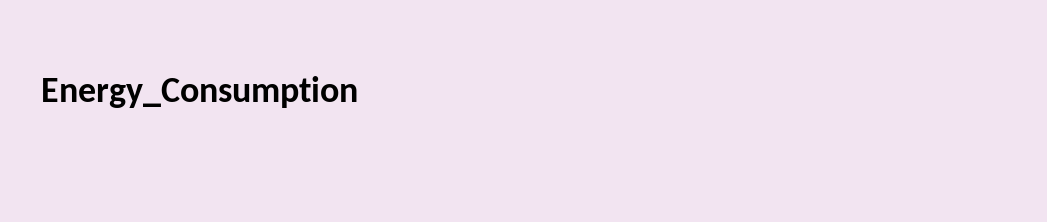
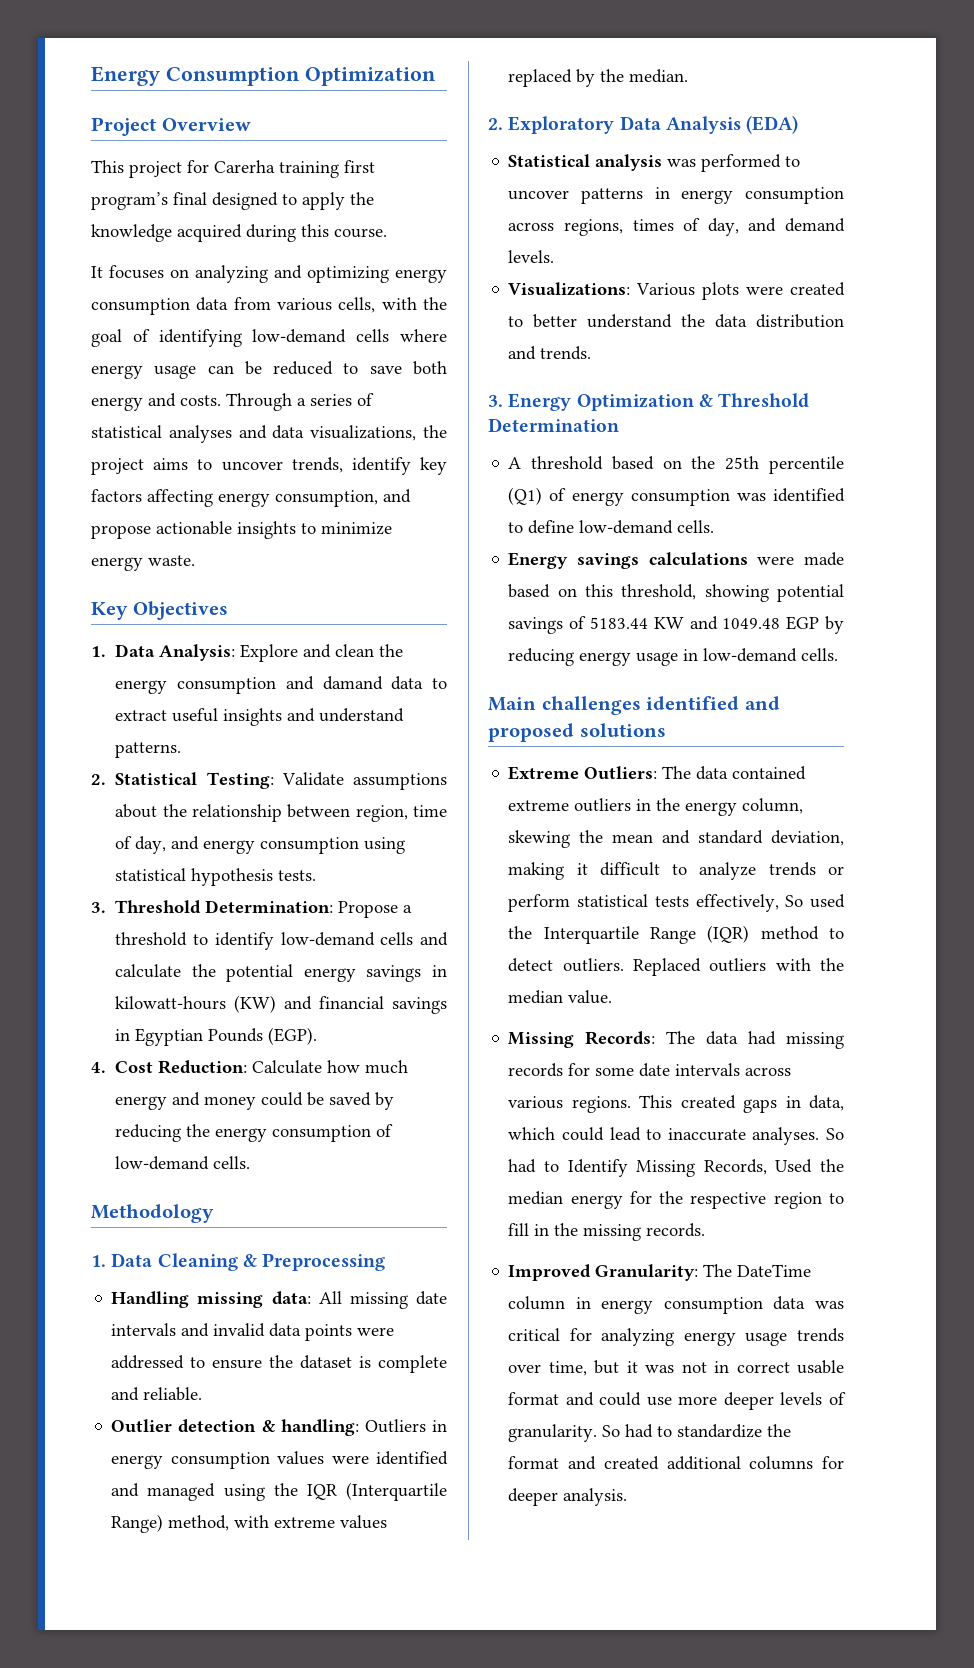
[41,76,358,108] Energy_Consumption -> [91,66,436,86] [91,117,251,136] [91,160,375,178] [91,192,374,210] [91,224,387,242] [91,265,447,283] [91,297,447,315] [91,329,447,347] [91,361,447,379] [91,393,374,411] [91,425,448,443] [91,457,447,475] [91,489,411,507] [91,521,392,539] [91,555,195,571] [91,601,228,620] [91,644,404,662] [115,676,447,694] [115,708,405,726] [115,742,182,758] [91,772,447,790] [115,804,447,822] [115,836,406,854] [115,868,317,886] [91,900,413,918] [115,932,448,950] [115,964,447,982] [115,995,447,1014] [115,1027,318,1046] [91,1060,409,1074] [115,1092,395,1110] [115,1124,394,1142] [115,1156,251,1170] [91,1204,214,1223] [91,1253,386,1271] [111,1291,447,1309] [111,1323,395,1341] [111,1355,447,1373] [111,1387,203,1401] [111,1419,447,1436] [111,1451,448,1469] [111,1482,447,1501] [111,1514,388,1533] [508,69,689,87] [488,115,799,134] [508,154,801,172] [508,187,844,204] [508,218,845,236] [508,250,555,263] [508,282,845,300] [508,314,844,328] [508,346,592,360] [488,393,810,411] [488,418,619,432] [508,456,844,474] [508,487,845,506] [508,520,715,534] [508,552,844,569] [508,584,844,602] [508,616,844,634] [508,648,839,666] [488,696,780,715] [488,723,666,742] [508,766,807,780] [508,798,804,816] [508,830,844,848] [508,862,844,880] [508,894,845,912] [508,925,844,944] [508,958,844,976] [508,990,613,1004] [508,1031,844,1049] [508,1063,792,1077] [508,1095,844,1113] [508,1127,844,1145] [508,1159,844,1177] [508,1191,844,1209] [508,1223,706,1241] [508,1264,812,1281] [508,1296,844,1314] [508,1328,844,1346] [508,1360,844,1376] [508,1392,846,1410] [508,1424,792,1442] [508,1456,844,1470] [508,1488,628,1506] Energy Consumption Optimization // Project Overview // This project for Carerha training first program’s final designed to apply the knowledge acquired during this course. // It focuses on analyzing and optimizing energy consumption data from various cells, with the goal of identifying low-demand cells where energy usage can be reduced to save both energy and costs. Through a series of statistical analyses and data visualizations, the project aims to uncover trends, identify key factors affecting energy consumption, and propose actionable insights to minimize energy waste. // Key Objectives // 1. Data Analysis: Explore and clean the energy consumption and damand data to extract useful insights and understand patterns. // 2. Statistical Testing: Validate assumptions about the relationship between region, time of day, and energy consumption using statistical hypothesis tests. // 3. Threshold Determination: Propose a threshold to identify low-demand cells and calculate the potential energy savings in kilowatt-hours (KW) and financial savings in Egyptian Pounds (EGP). // 4. Cost Reduction: Calculate how much energy and money could be saved by reducing the energy consumption of low-demand cells. // Methodology // 1. Data Cleaning & Preprocessing // Handling missing data: All missing date intervals and invalid data points were addressed to ensure the dataset is complete and reliable. // Outlier detection & handling: Outliers in energy consumption values were identified and managed using the IQR (Interquartile Range) method, with extreme values replaced by the median. // 2. Exploratory Data Analysis (EDA) // Statistical analysis was performed to uncover patterns in energy consumption across regions, times of day, and demand levels. // Visualizations: Various plots were created to better understand the data distribution and trends. // 3. Energy Optimization & Threshold Determination // A threshold based on the 25th percentile (Q1) of energy consumption was identified to define low-demand cells. // Energy savings calculations were made based on this threshold, showing potential savings of 5183.44 KW and 1049.48 EGP by reducing energy usage in low-demand cells. // Main challenges identified and proposed solutions // Extreme Outliers: The data contained extreme outliers in the energy column, skewing the mean and standard deviation, making it difficult to analyze trends or perform statistical tests effectively, So used the Interquartile Range (IQR) method to detect outliers. Replaced outliers with the median value. // Missing Records: The data had missing records for some date intervals across various regions. This created gaps in data, which could lead to inaccurate analyses. So had to Identify Missing Records, Used the median energy for the respective region to fill in the missing records. // Improved Granularity: The DateTime column in energy consumption data was critical for analyzing energy usage trends over time, but it was not in correct usable format and could use more deeper levels of granularity. So had to standardize the format and created additional columns for deeper analysis.

